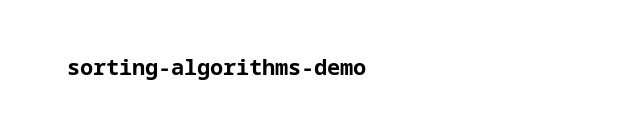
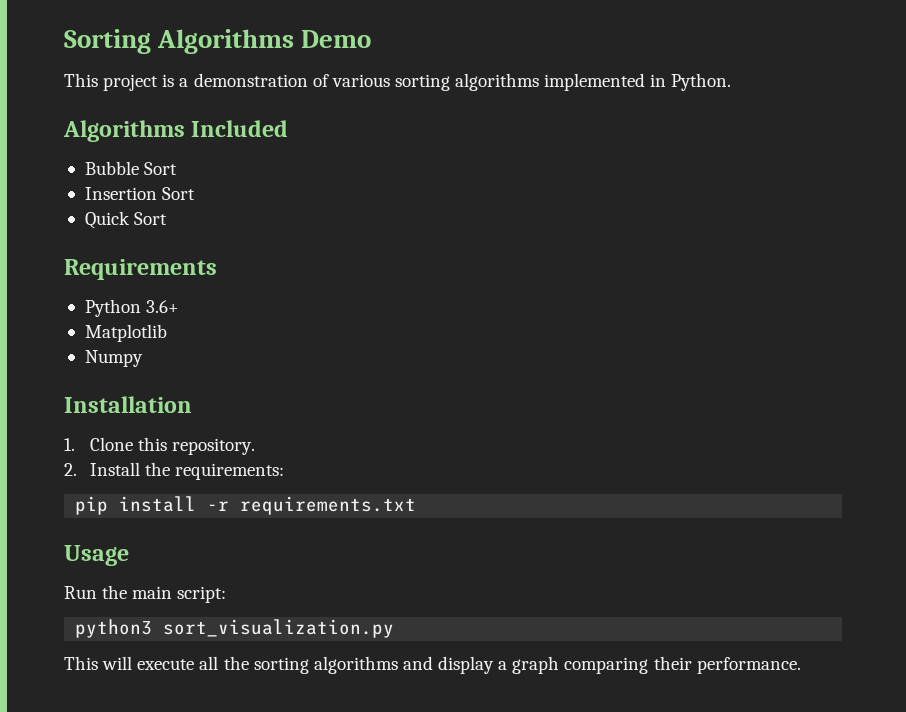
[67,59,366,80] sorting-algorithms-demo -> [64,29,372,54] [64,73,732,91] [63,120,289,142] [84,161,178,175] [84,187,196,200] [84,211,168,229] [64,259,217,280] [84,299,180,317] [84,324,167,342] [84,350,143,367] [64,396,192,413] [64,437,255,455] [64,462,284,480] [75,496,417,515] [64,545,129,566] [64,585,227,603] [75,619,395,638] [64,656,801,674] Sorting Algorithms Demo // This project is a demonstration of various sorting algorithms implemented in Python. // Algorithms Included // Bubble Sort // Insertion Sort // Quick Sort // Requirements // Python 3.6+ // Matplotlib // Numpy // Installation // 1. Clone this repository. // 2. Install the requirements: // pip install -r requirements.txt // Usage // Run the main script: // python3 sort_visualization.py // This will execute all the sorting algorithms and display a graph comparing their performance.

